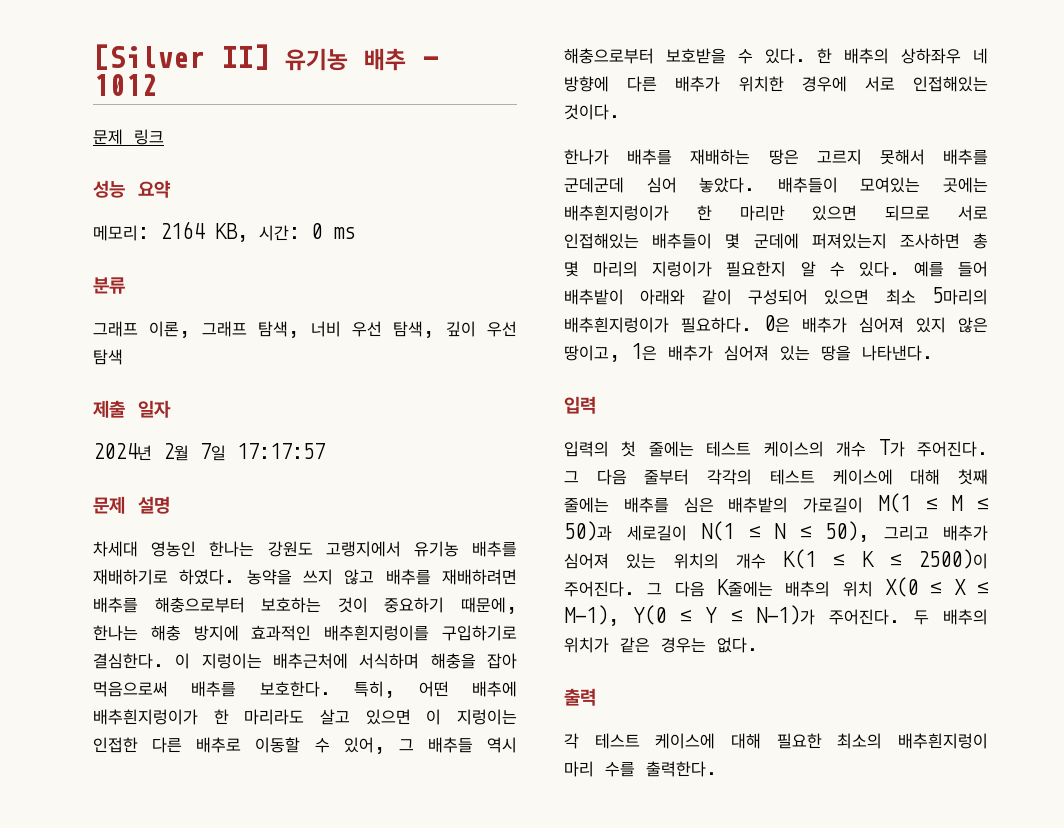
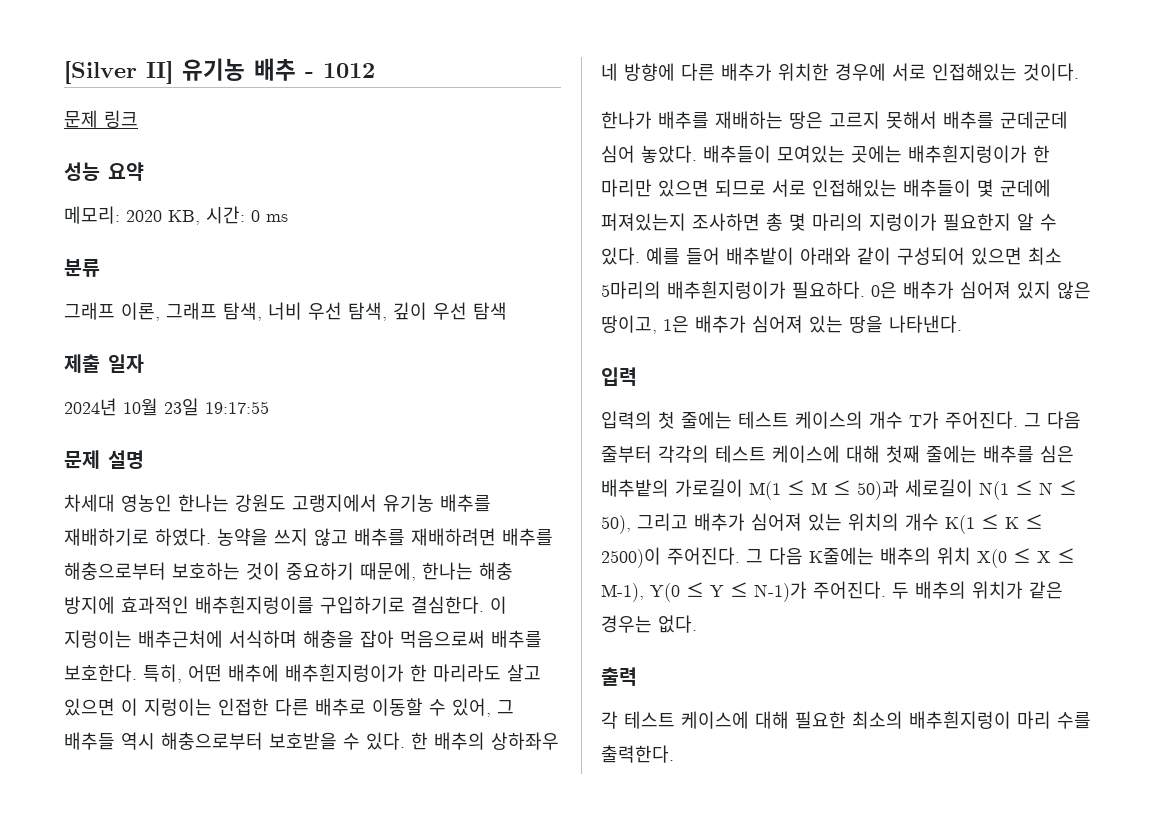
[160,221,205,239] 2164 -> [126,210,162,222] 2020
[163,443,325,461] 2월 7일 17:17:57 -> [123,398,269,416] 10월 23일 19:17:55

